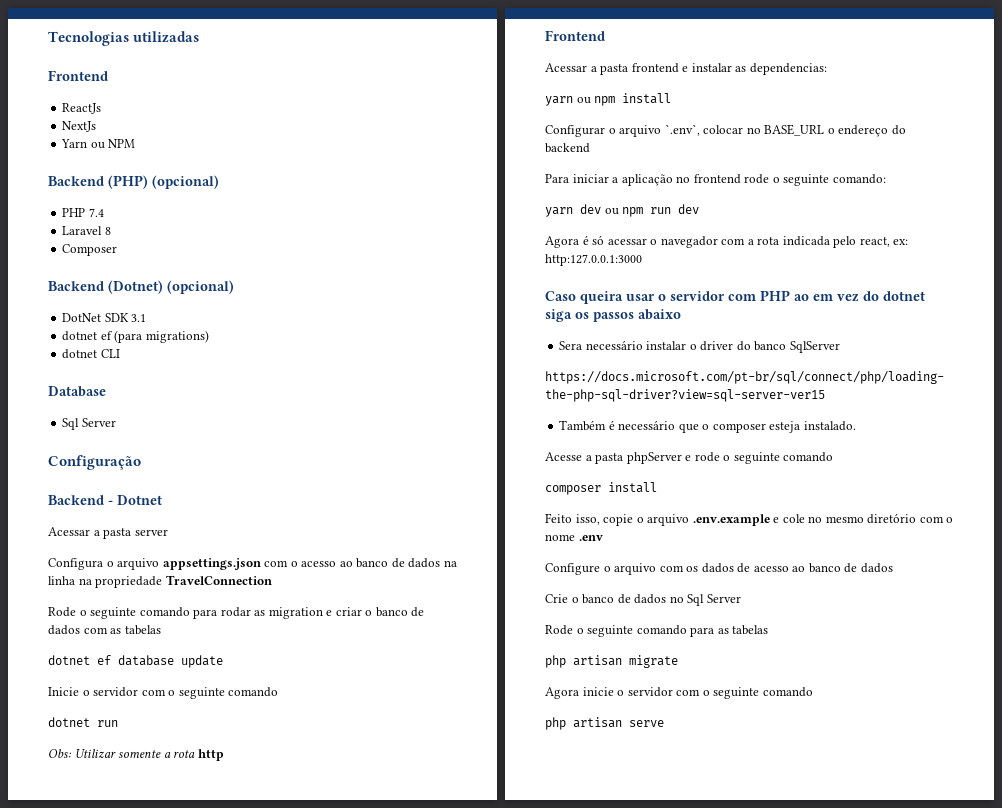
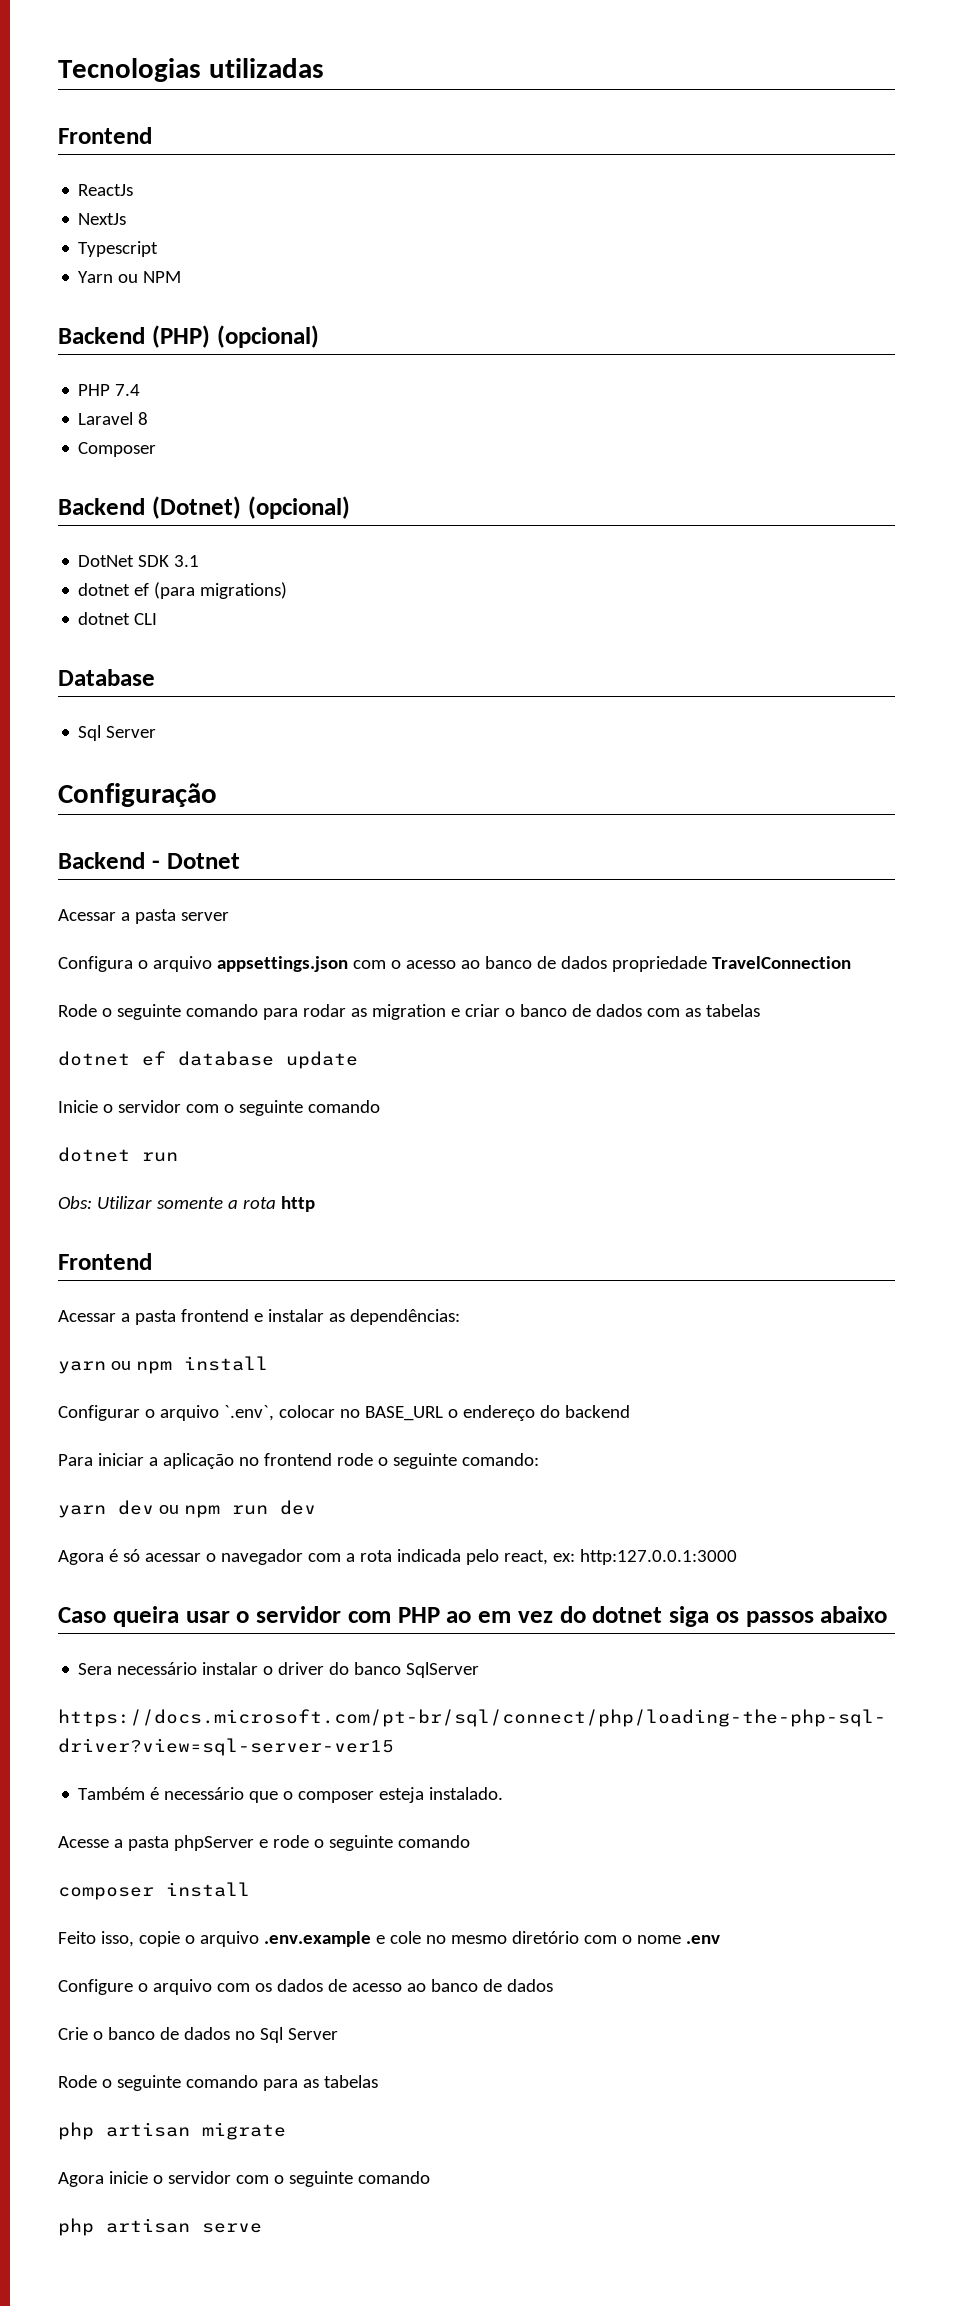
(97, 126) none -> [78,241,159,257] // Typescript
[443,560,457,567] [48,576,92,585] na linha na -> (607, 962) none
[749,63,827,75] dependencias: -> [349,1309,460,1325] dependências:

